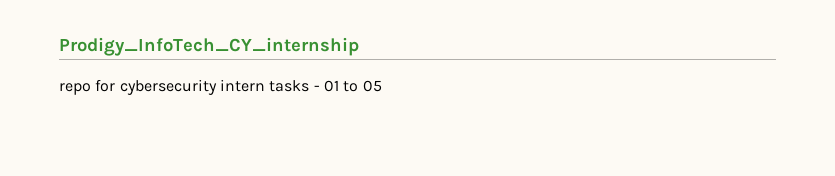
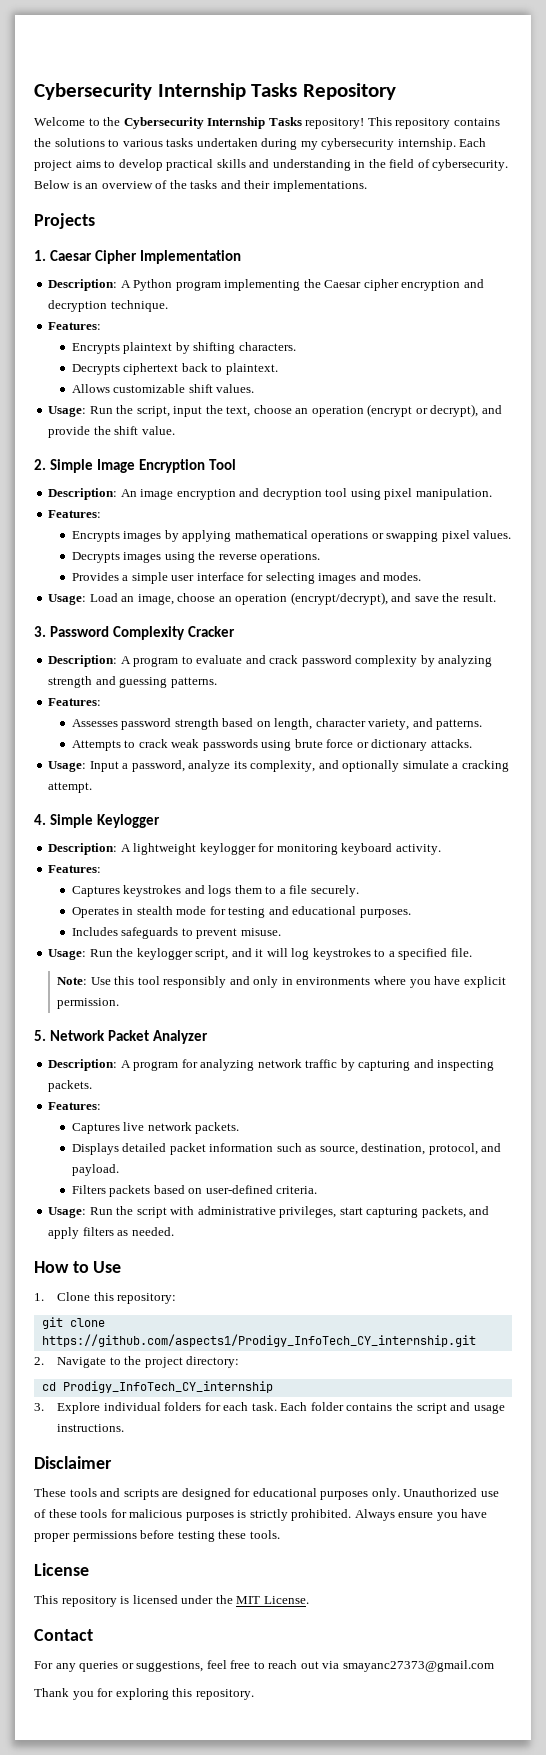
[59,37,359,56] [59,79,382,95] Prodigy_InfoTech_CY_internship // repo for cybersecurity intern tasks - 01 to 05 -> [34,83,396,100] [34,117,500,129] [34,138,487,150] [34,159,509,171] [34,180,367,192] [34,213,95,229] [34,250,242,264] [48,279,484,291] [48,300,168,312] [48,322,102,330] [71,342,296,354] [71,363,278,375] [71,384,255,393] [48,404,502,417] [48,426,175,438] [34,459,237,473] [48,488,492,500] [48,510,102,518] [71,530,512,542] [71,551,321,563] [71,572,422,584] [48,592,496,605] [34,626,236,640] [48,655,493,667] [48,676,217,688] [48,698,102,706] [71,718,483,730] [71,739,472,751] [48,760,509,772] [48,782,93,793] [34,814,161,828] [48,843,441,855] [48,865,102,873] [71,885,359,897] [71,906,411,918] [71,927,281,939] [48,948,472,960] [57,976,506,988] [57,998,120,1009] [34,1030,209,1044] [48,1059,495,1071] [48,1080,93,1092] [48,1102,102,1110] [71,1122,240,1134] [71,1143,502,1155] [71,1164,119,1176] [71,1185,318,1197] [48,1206,490,1218] [48,1227,174,1239] [34,1261,122,1273] [34,1292,177,1304] [41,1317,105,1329] [41,1334,476,1347] [34,1356,240,1368] [41,1381,273,1393] [34,1402,505,1414] [57,1424,125,1432] [34,1456,112,1469] [34,1488,499,1500] [34,1509,488,1521] [34,1530,280,1542] [34,1563,89,1576] [34,1595,309,1607] [34,1629,93,1641] [34,1660,494,1672] [34,1688,254,1700] Cybersecurity Internship Tasks Repository // Welcome to the Cybersecurity Internship Tasks repository! This repository contains the solutions to various tasks undertaken during my cybersecurity internship. Each project aims to develop practical skills and understanding in the field of cybersecurity. Below is an overview of the tasks and their implementations. // Projects // 1. Caesar Cipher Implementation // Description: A Python program implementing the Caesar cipher encryption and decryption technique. // Features: // Encrypts plaintext by shifting characters. // Decrypts ciphertext back to plaintext. // Allows customizable shift values. // Usage: Run the script, input the text, choose an operation (encrypt or decrypt), and provide the shift value. // 2. Simple Image Encryption Tool // Description: An image encryption and decryption tool using pixel manipulation. // Features: // Encrypts images by applying mathematical operations or swapping pixel values. // Decrypts images using the reverse operations. // Provides a simple user interface for selecting images and modes. // Usage: Load an image, choose an operation (encrypt/decrypt), and save the result. // 3. Password Complexity Cracker // Description: A program to evaluate and crack password complexity by analyzing strength and guessing patterns. // Features: // Assesses password strength based on length, character variety, and patterns. // Attempts to crack weak passwords using brute force or dictionary attacks. // Usage: Input a password, analyze its complexity, and optionally simulate a cracking attempt. // 4. Simple Keylogger // Description: A lightweight keylogger for monitoring keyboard activity. // Features: // Captures keystrokes and logs them to a file securely. // Operates in stealth mode for testing and educational purposes. // Includes safeguards to prevent misuse. // Usage: Run the keylogger script, and it will log keystrokes to a specified file. // Note: Use this tool responsibly and only in environments where you have explicit permission. // 5. Network Packet Analyzer // Description: A program for analyzing network traffic by capturing and inspecting packets. // Features: // Captures live network packets. // Displays detailed packet information such as source, destination, protocol, and payload. // Filters packets based on user-defined criteria. // Usage: Run the script with administrative privileges, start capturing packets, and apply filters as needed. // How to Use // 1. Clone this repository: // git clone https://github.com/aspects1/Prodigy_InfoTech_CY_internship.git // 2. Navigate to the project directory: // cd Prodigy_InfoTech_CY_internship // 3. Explore individual folders for each task. Each folder contains the script and usage instructions. // Disclaimer // These tools and scripts are designed for educational purposes only. Unauthorized use of these tools for malicious purposes is strictly prohibited. Always ensure you have proper permissions before testing these tools. // License // This repository is licensed under the MIT License. // Contact // For any queries or suggestions, feel free to reach out via smayanc27373@gmail.com // Thank you for exploring this repository.

